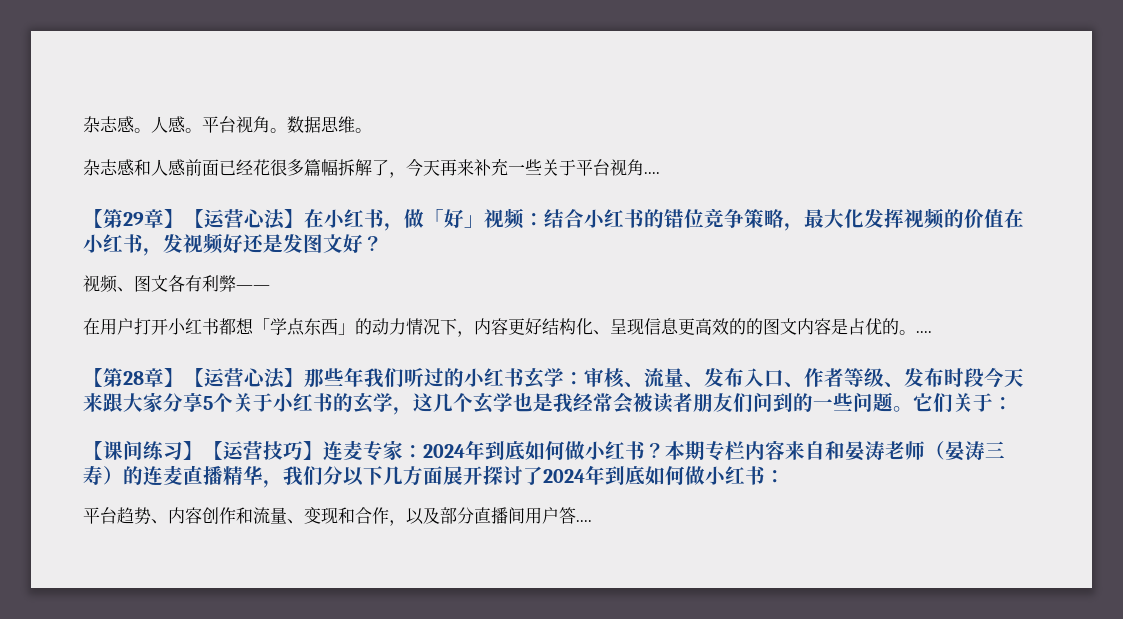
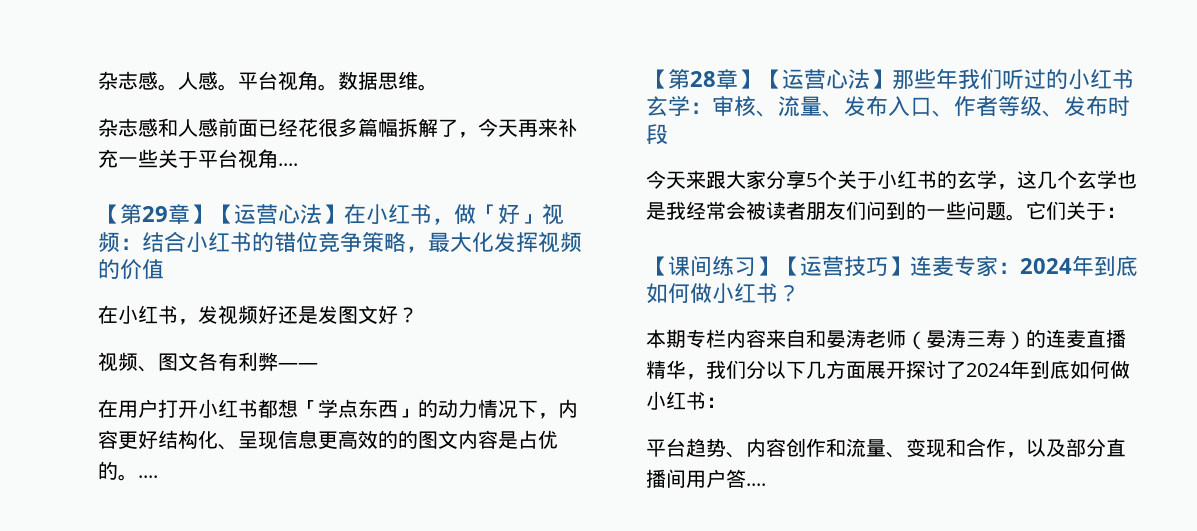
(1004, 218) none -> (164, 269) //
(984, 377) none -> (668, 134) //
(665, 450) none -> (800, 293) //

